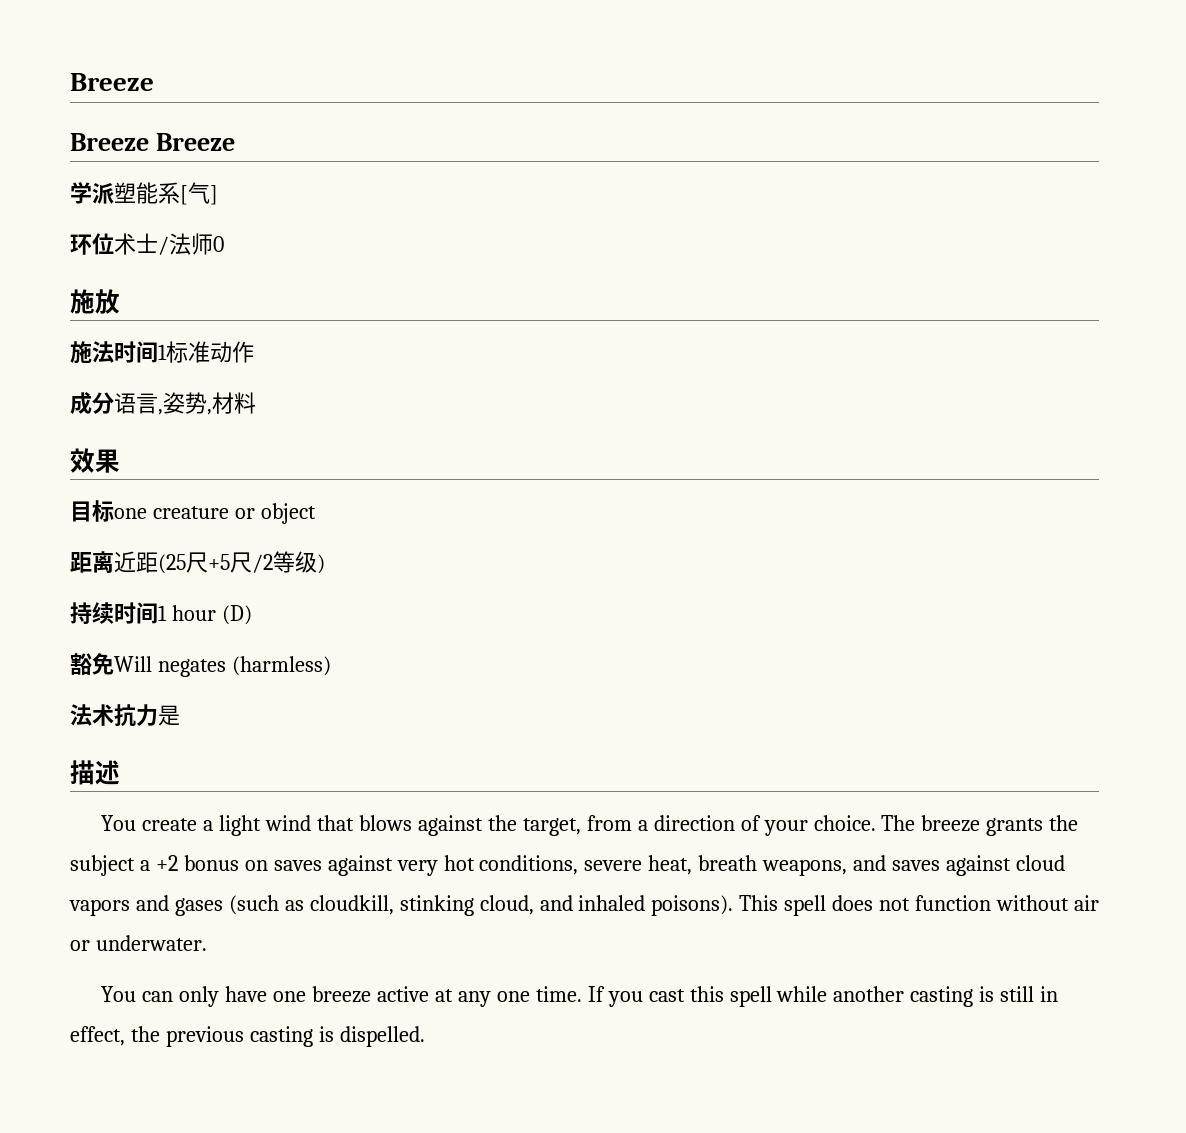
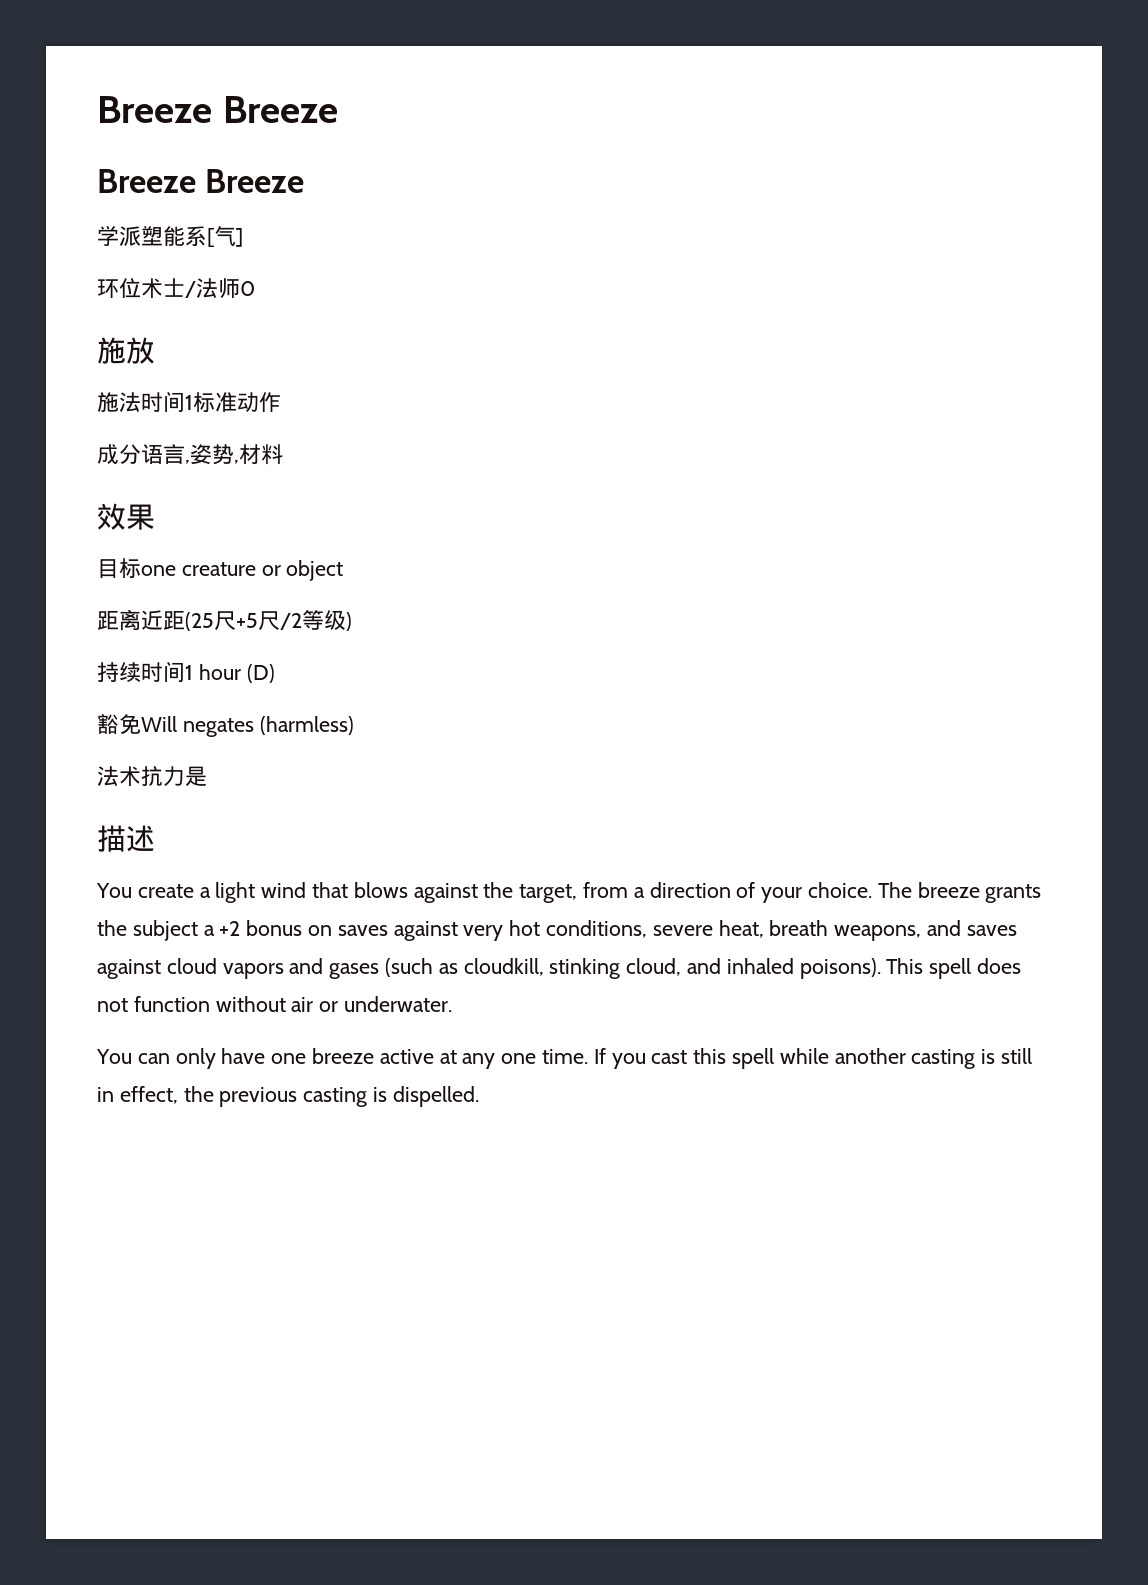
[70,73,154,91] Breeze -> [97,96,338,123] Breeze Breeze

